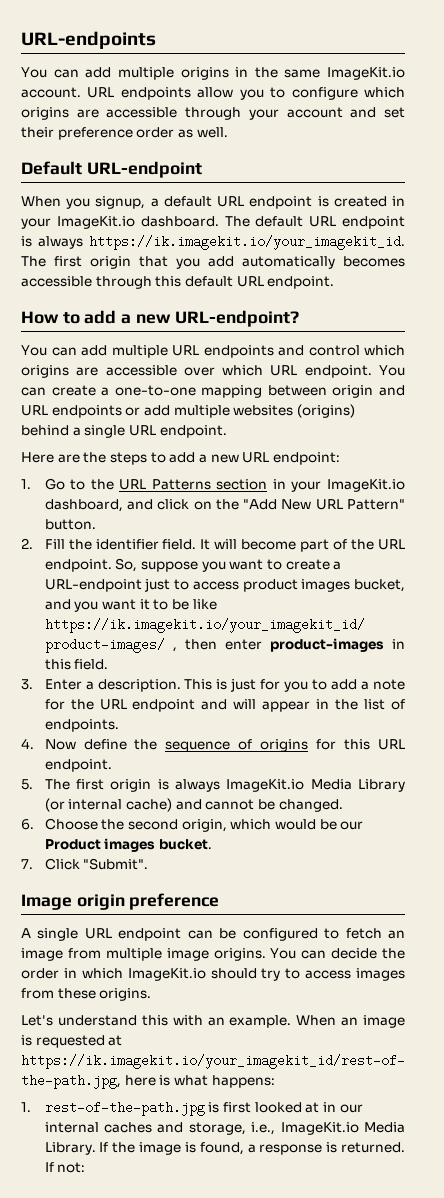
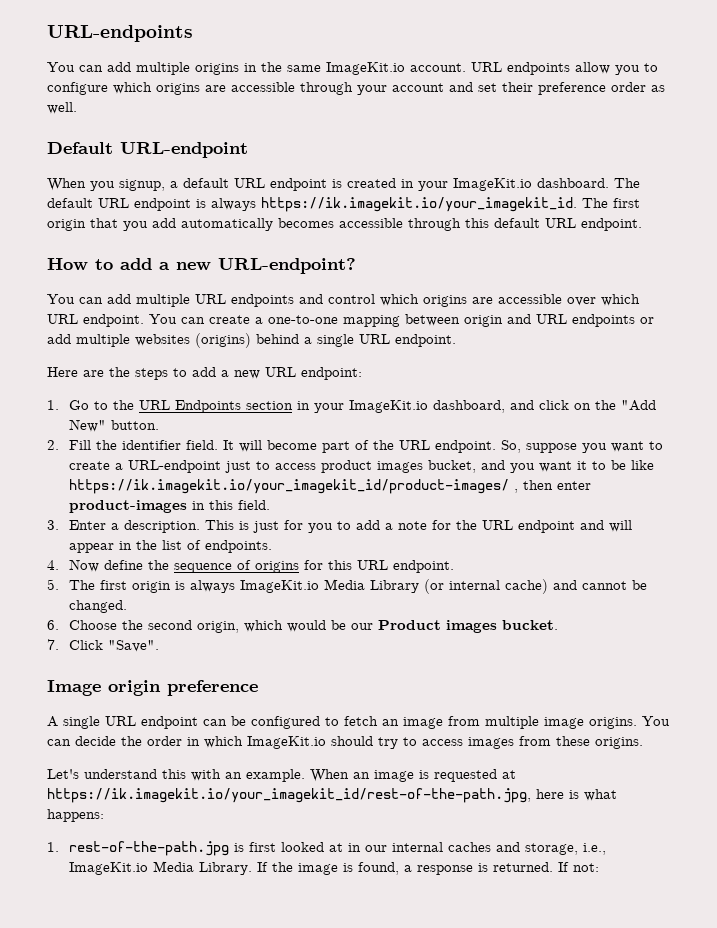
[151,479,211,490] Patterns -> [175,400,242,413] Endpoints
[281,499,405,510] New URL Pattern" -> [69,419,107,432] New"
[83,858,149,870] "Submit". -> [108,640,160,652] "Save".

